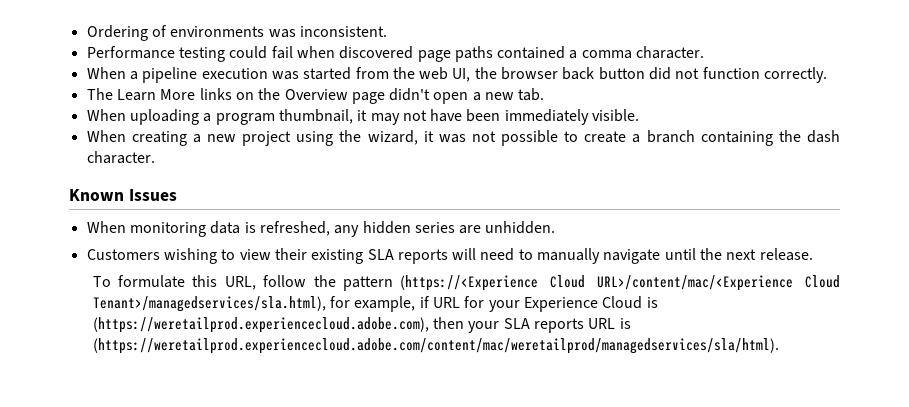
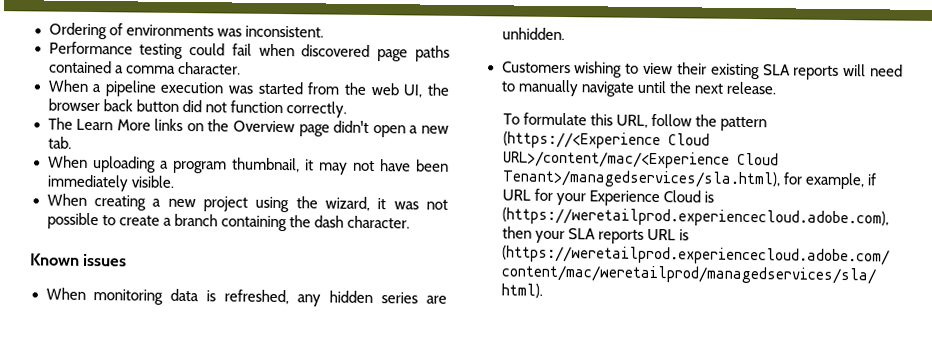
[128,189,177,201] Issues -> [83,253,128,267] issues

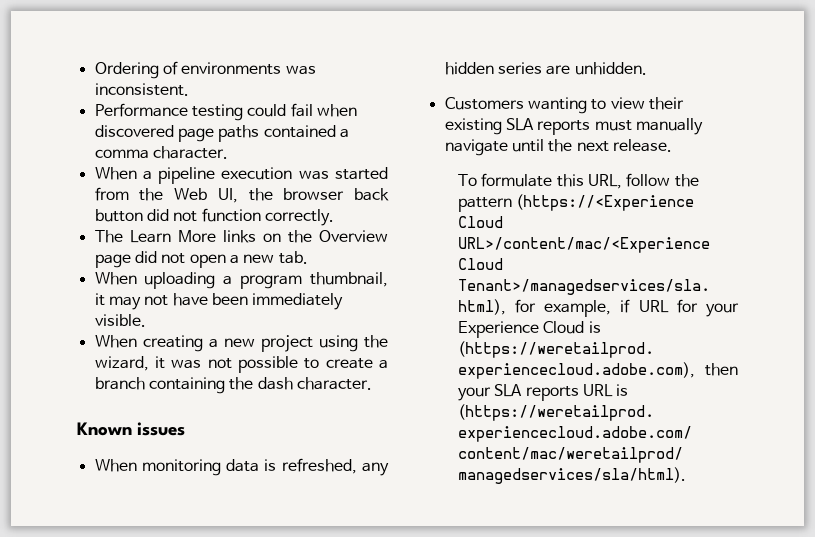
[370,82,399,96] web -> [174,188,208,200] Web
[333,120,370,133] didn't -> [134,251,186,264] did not
[574,61,623,78] wishing -> [527,97,587,114] wanting
[843,64,903,77] [500,81,516,92] will need to -> [594,120,632,131] must

